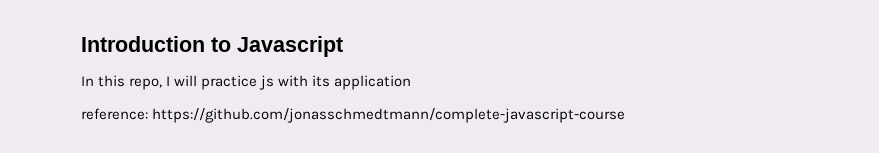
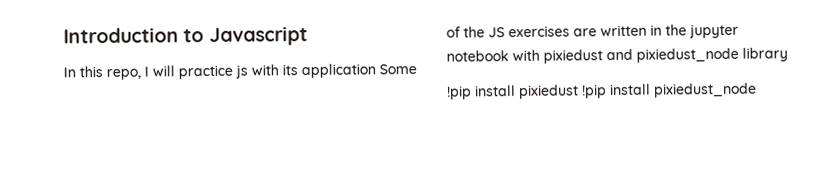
[81,108,626,123] // reference: https://github.com/jonasschmedtmann/complete-javascript-course -> [379,63,417,75] [446,23,739,39] [446,47,788,64] [446,82,757,100] Some of the JS exercises are written in the jupyter notebook with pixiedust and pixiedust_node library // !pip install pixiedust !pip install pixiedust_node

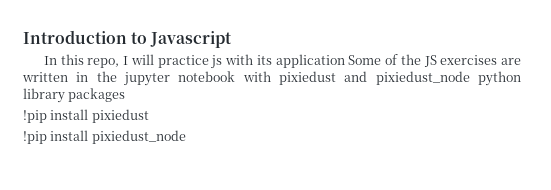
(739, 55) none -> [477,71,521,86] python
(788, 54) none -> [68,88,126,102] packages
(579, 91) none -> (149, 116) //

